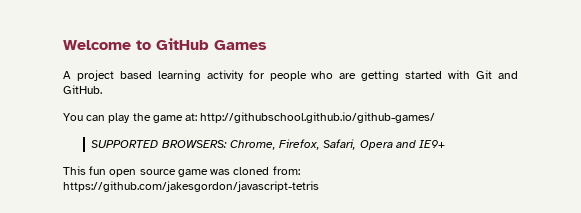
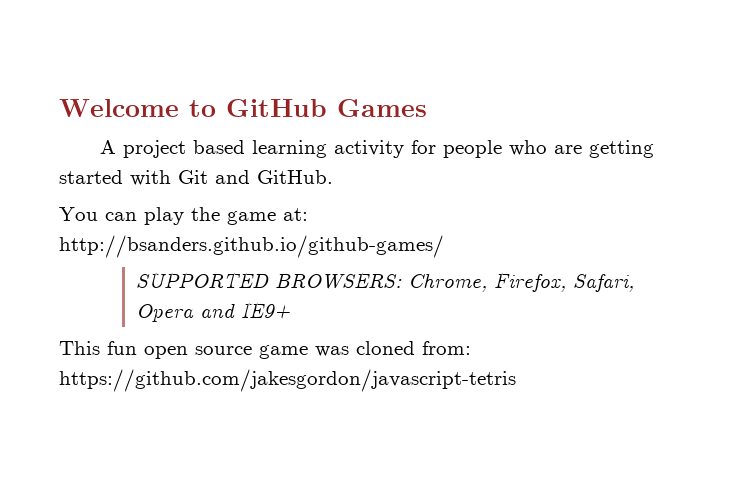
[200,112,436,123] http://githubschool.github.io/github-games/ -> [59,235,444,258] http://bsanders.github.io/github-games/

